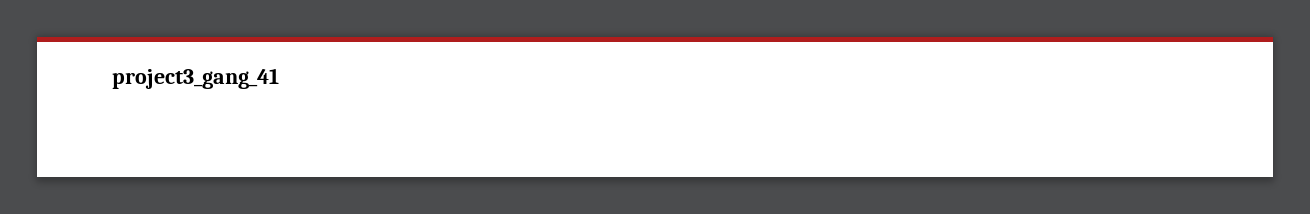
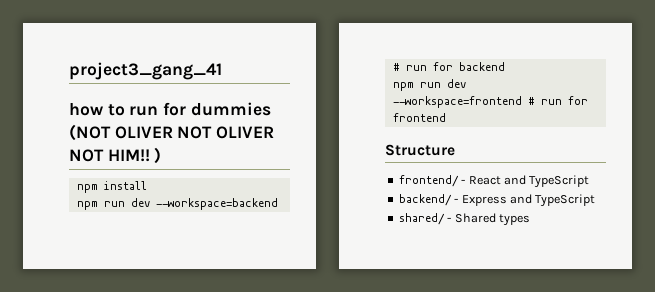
(279, 78) none -> [69,102,271,116] [69,124,275,141] [69,147,162,164] [76,181,147,193] [76,198,278,210] [392,62,505,71] [392,79,466,91] [392,96,588,108] [392,113,446,122] [385,144,455,156] [398,175,590,188] [398,194,596,207] [398,213,530,226] // how to run for dummies (NOT OLIVER NOT OLIVER NOT HIM!! ) // npm install // npm run dev --workspace=backend # run for backend // npm run dev --workspace=frontend # run for frontend // Structure // frontend/ - React and TypeScript // backend/ - Express and TypeScript // shared/ - Shared types

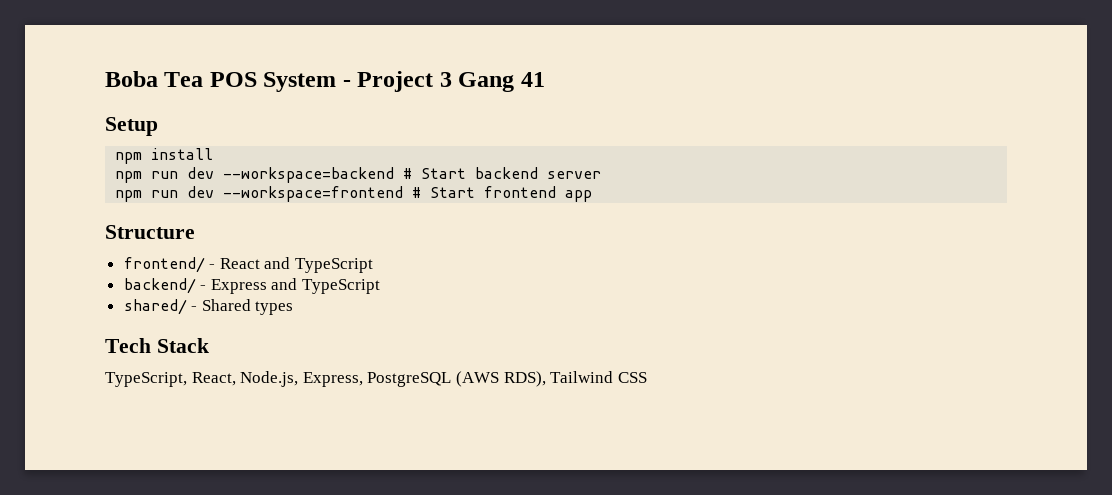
[69,62,222,80] [69,102,271,116] [69,124,275,141] [69,147,162,164] project3_gang_41 // how to run for dummies (NOT OLIVER NOT OLIVER NOT HIM!! ) -> [105,71,545,92] [105,117,158,136] Boba Tea POS System - Project 3 Gang 41 // Setup
[405,62,453,71] run for -> [421,168,467,179] Start
(505, 66) none -> [547,171,602,179] server
[540,96,588,105] run for -> [430,187,476,198] Start
(446, 117) none -> [565,190,593,202] app
(530, 220) none -> [105,338,209,353] [105,371,647,387] // Tech Stack // TypeScript, React, Node.js, Express, PostgreSQL (AWS RDS), Tailwind CSS

